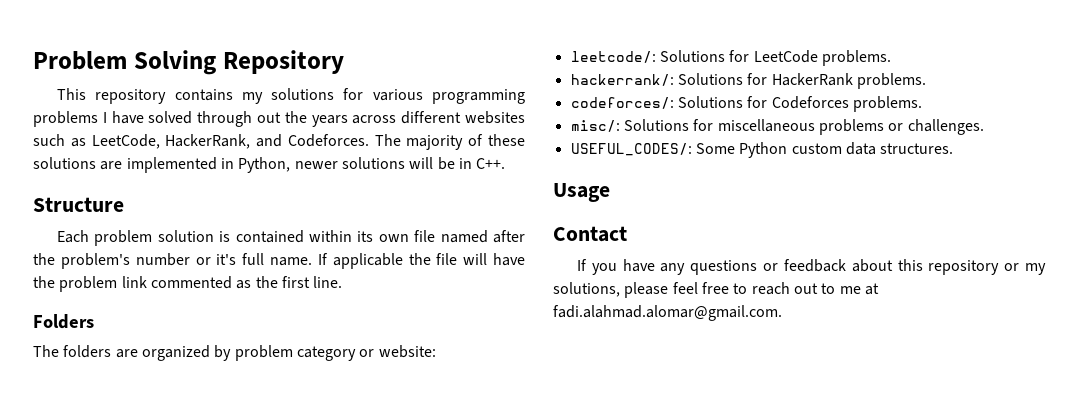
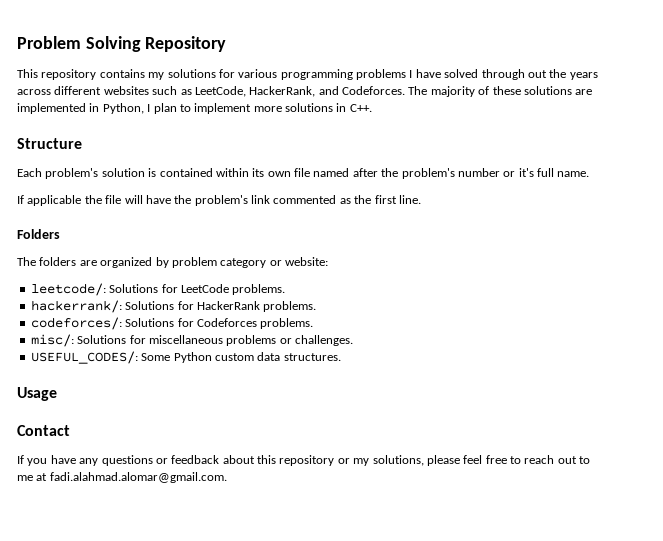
[294,157,455,170] newer solutions will be -> [147,103,333,114] I plan to implement more solutions
[94,230,153,246] problem -> [45,168,99,179] problem's
(313, 261) none -> (590, 174) //
[59,276,118,292] problem -> [194,195,248,206] problem's

